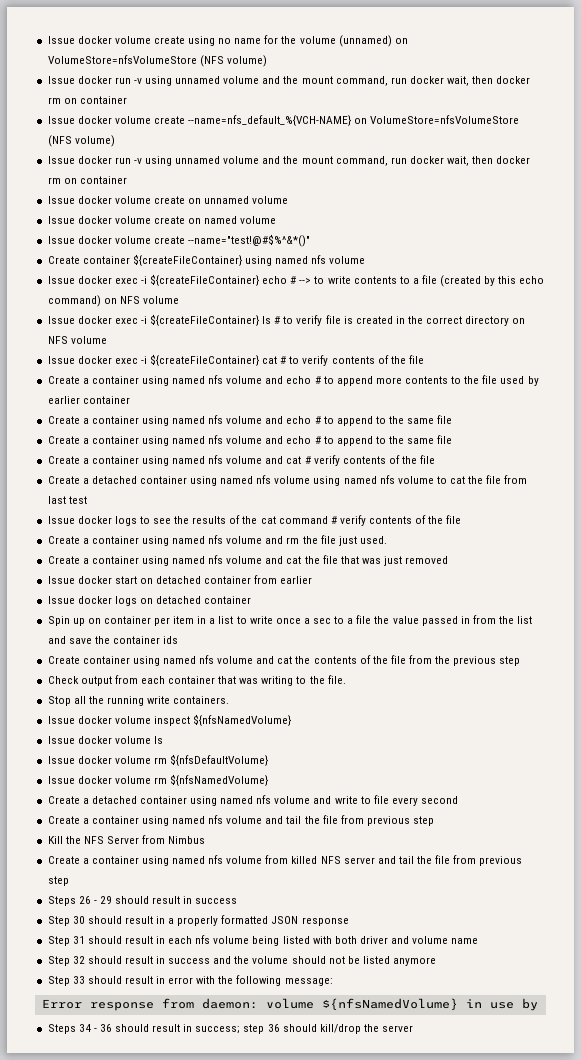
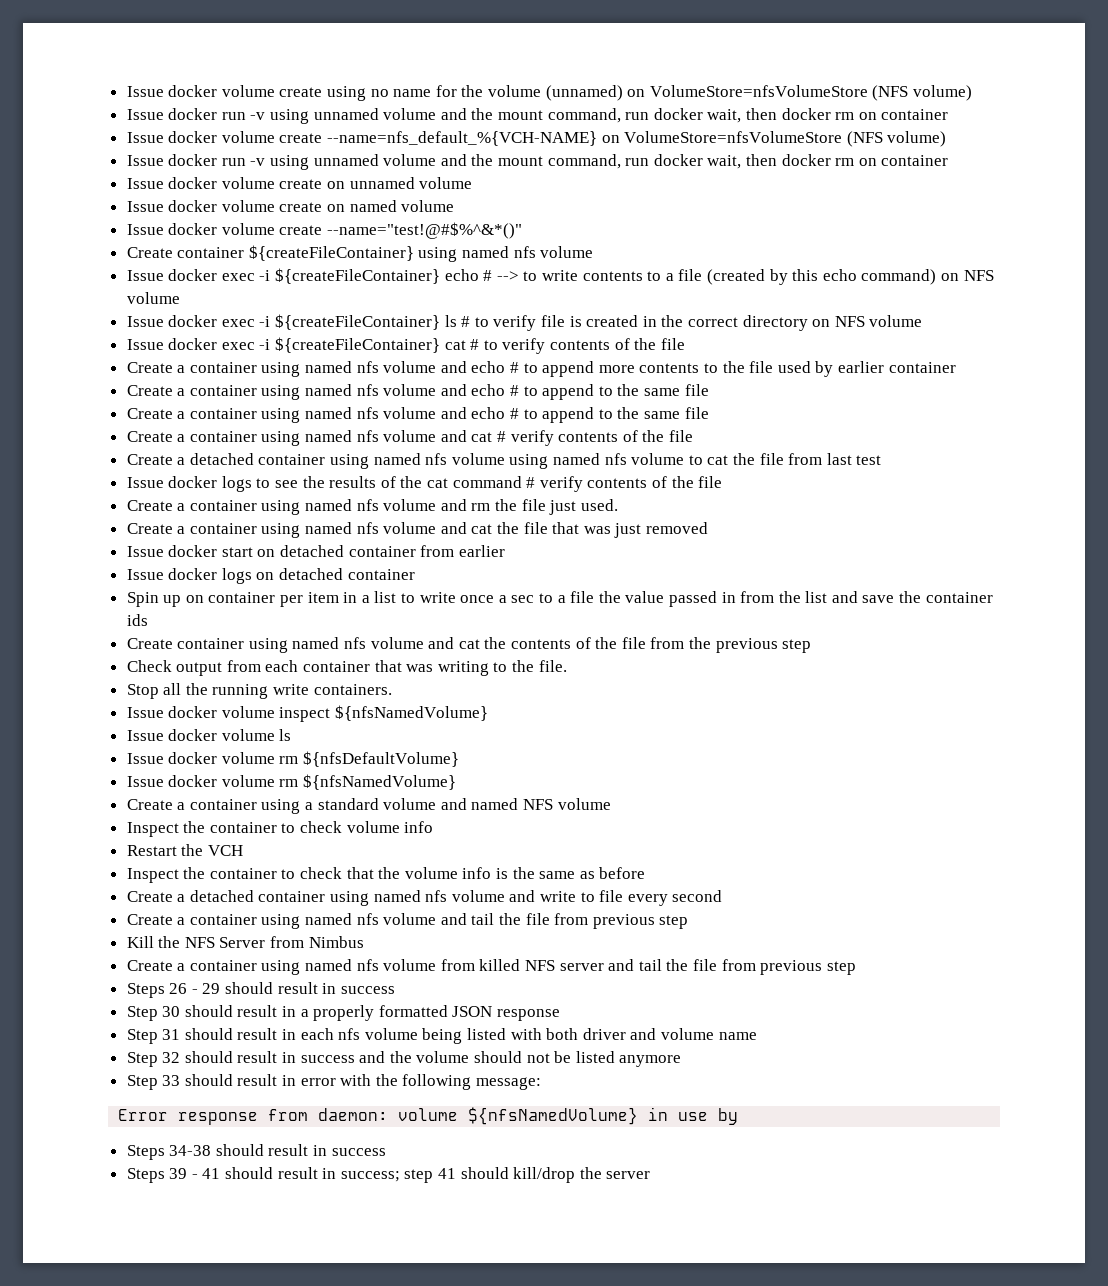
(269, 780) none -> [126,798,611,814] [126,821,434,837] [126,844,243,856] [126,867,646,883] // Create a container using a standard volume and named NFS volume // Inspect the container to check volume info // Restart the VCH // Inspect the container to check that the volume info is the same as before
[78,1024,112,1032] 34 - 36 -> [169,1144,386,1156] [126,1168,221,1183] 34-38 should result in success // Steps 39 - 41
[267,1024,280,1032] 36 -> [438,1168,457,1179] 41

